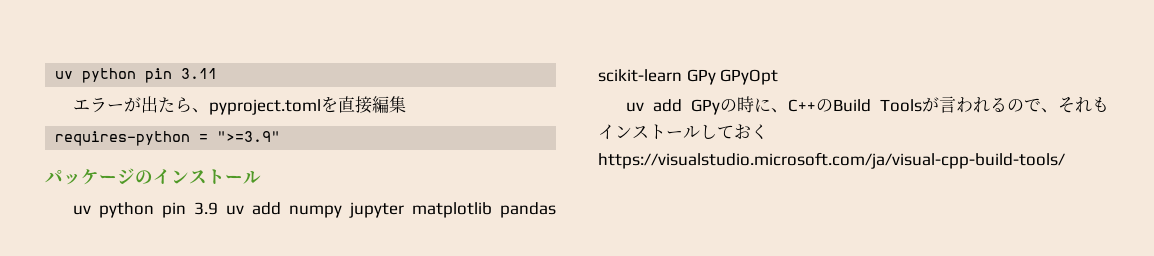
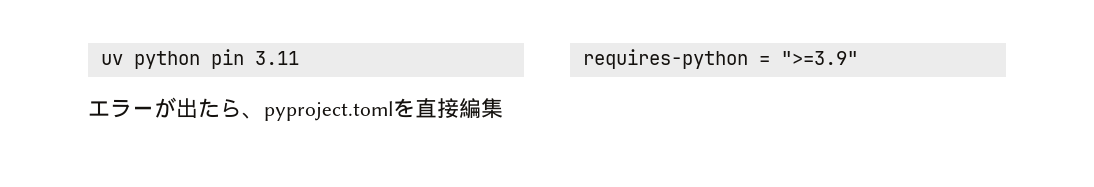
[45,168,261,185] [72,202,556,218] [598,69,779,85] [625,96,1109,115] [598,124,768,140] [598,152,1065,169] // パッケージのインストール // uv python pin 3.9 uv add numpy jupyter matplotlib pandas scikit-learn GPy GPyOpt // uv add GPyの時に、C++のBuild Toolsが言われるので、それもインストールしておくhttps://visualstudio.microsoft.com/ja/visual-cpp-build-tools/ -> (858, 58) none

